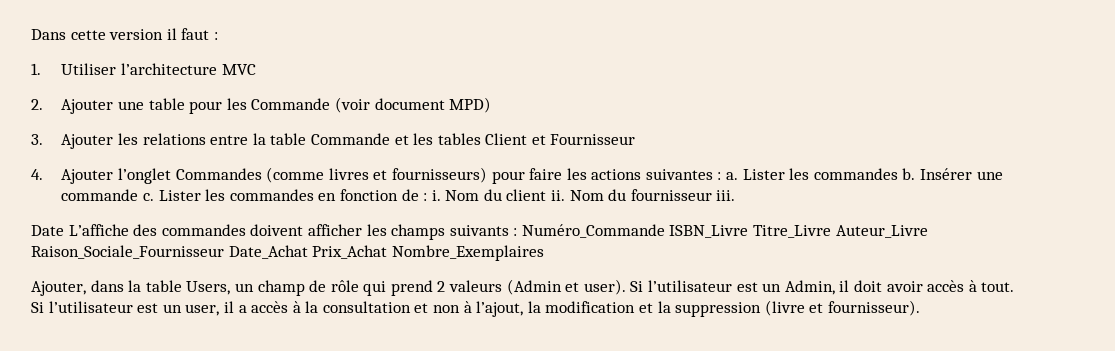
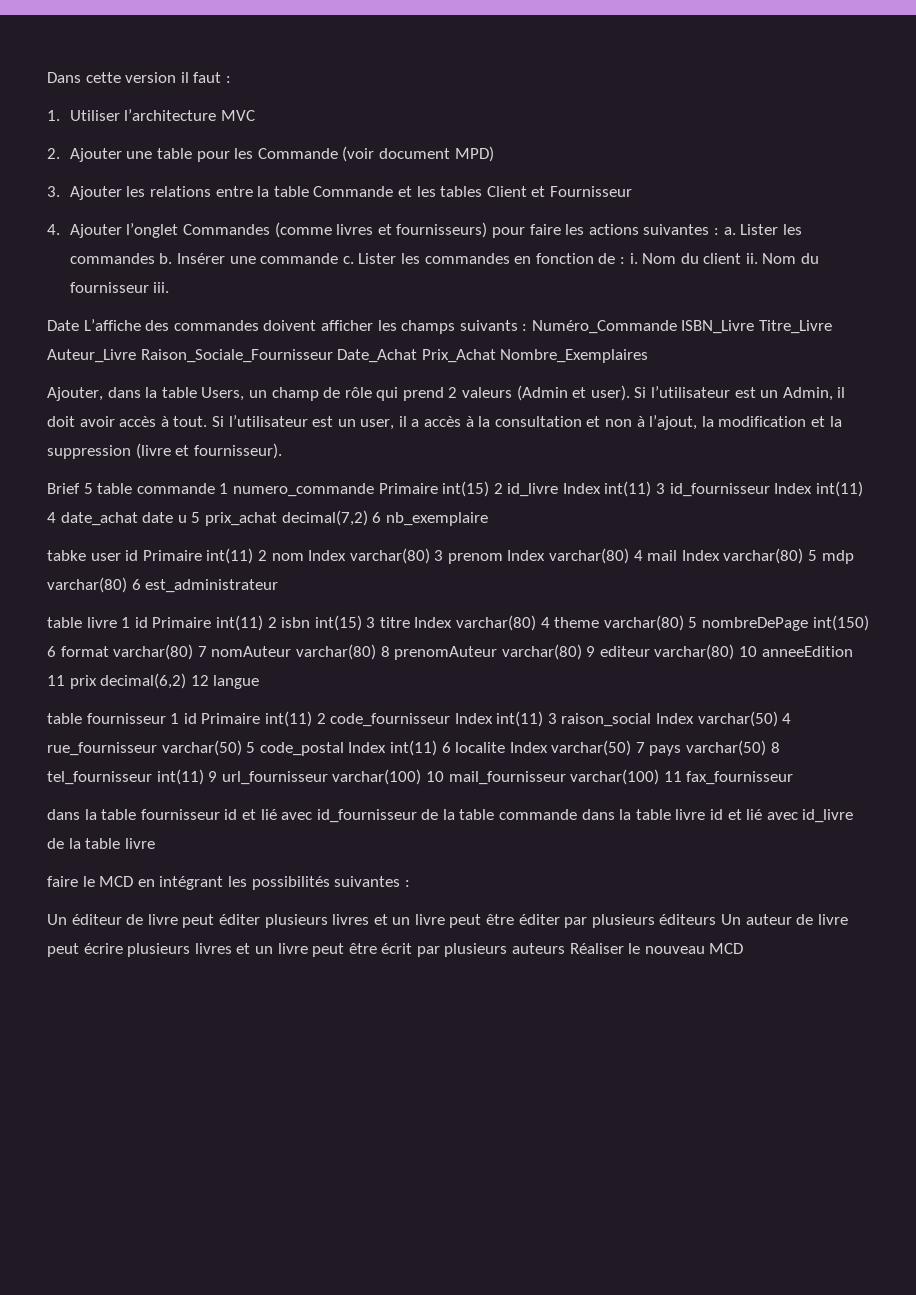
(920, 308) none -> [47,481,863,497] [47,510,488,526] [47,548,854,564] [47,577,279,593] [47,615,869,631] [47,644,853,660] [47,673,260,689] [47,711,792,727] [47,740,780,756] [47,769,794,785] [47,809,854,823] [47,838,155,849] [47,876,410,890] [47,914,848,928] [47,943,744,957] // Brief 5 table commande 1 numero_commande Primaire int(15) 2 id_livre Index int(11) 3 id_fournisseur Index int(11) 4 date_achat date u 5 prix_achat decimal(7,2) 6 nb_exemplaire // tabke user id Primaire int(11) 2 nom Index varchar(80) 3 prenom Index varchar(80) 4 mail Index varchar(80) 5 mdp varchar(80) 6 est_administrateur // table livre 1 id Primaire int(11) 2 isbn int(15) 3 titre Index varchar(80) 4 theme varchar(80) 5 nombreDePage int(150) 6 format varchar(80) 7 nomAuteur varchar(80) 8 prenomAuteur varchar(80) 9 editeur varchar(80) 10 anneeEdition 11 prix decimal(6,2) 12 langue // table fournisseur 1 id Primaire int(11) 2 code_fournisseur Index int(11) 3 raison_social Index varchar(50) 4 rue_fournisseur varchar(50) 5 code_postal Index int(11) 6 localite Index varchar(50) 7 pays varchar(50) 8 tel_fournisseur int(11) 9 url_fournisseur varchar(100) 10 mail_fournisseur varchar(100) 11 fax_fournisseur // dans la table fournisseur id et lié avec id_fournisseur de la table commande dans la table livre id et lié avec id_livre de la table livre // faire le MCD en intégrant les possibilités suivantes : // Un éditeur de livre peut éditer plusieurs livres et un livre peut être éditer par plusieurs éditeurs Un auteur de livre peut écrire plusieurs livres et un livre peut être écrit par plusieurs auteurs Réaliser le nouveau MCD

